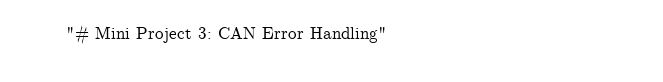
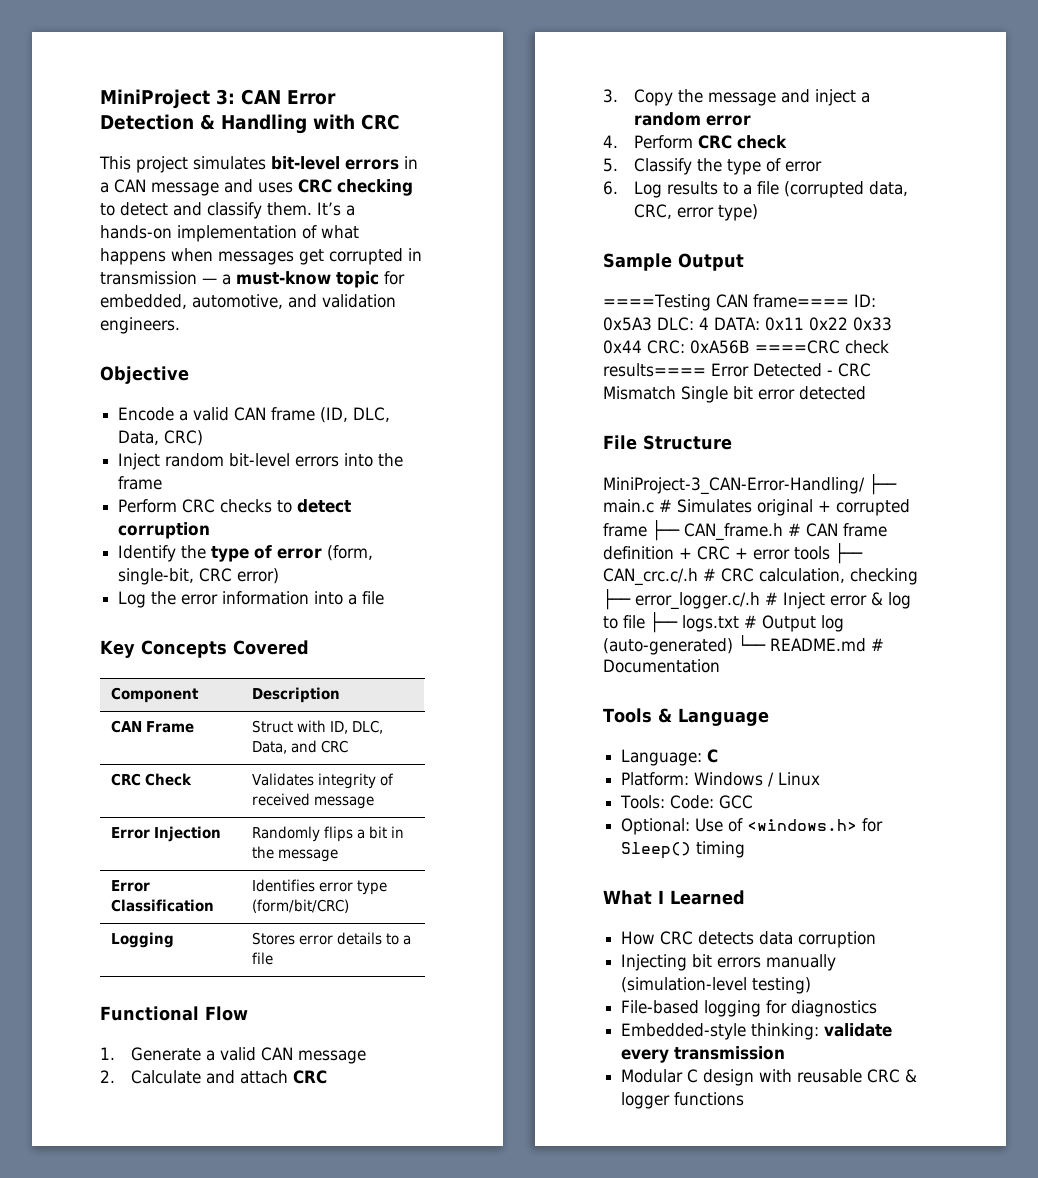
[66,25,387,45] "# Mini Project 3: CAN Error Handling" -> [100,89,336,109] [100,114,400,134] [99,156,418,173] [100,179,413,196] [100,202,355,219] [100,225,359,242] [100,248,422,265] [100,271,405,288] [100,294,396,309] [100,317,180,334] [100,366,189,384] [118,407,391,423] [118,430,204,446] [118,453,404,470] [118,476,163,490] [118,499,352,513] [118,522,211,539] [118,545,374,562] [118,568,280,585] [118,591,385,608] [100,640,309,658] [111,687,200,703] [252,687,341,703] [111,720,195,733] [252,720,384,734] [252,740,349,754] [111,773,193,786] [252,773,395,789] [252,793,375,809] [111,826,222,842] [252,826,405,842] [252,846,339,862] [111,880,151,892] [111,899,215,912] [252,879,388,895] [252,899,350,913] [111,932,175,948] [252,932,412,945] [252,952,274,965] [100,1006,248,1021] [100,1047,367,1064] [100,1070,328,1084] [603,89,871,106] [634,112,752,126] [603,135,788,149] [603,158,823,175] [603,181,909,198] [634,204,759,221] [603,253,744,271] [603,294,876,311] [603,317,892,331] [603,340,889,354] [603,363,871,377] [603,386,866,403] [603,435,732,450] [603,474,897,495] [603,499,910,516] [603,520,887,541] [603,543,863,564] [603,568,918,586] [603,589,911,610] [603,612,844,633] [603,635,884,655] [603,659,720,673] [603,708,769,726] [621,749,719,766] [621,772,821,787] [620,795,754,809] [621,818,884,835] [621,841,746,859] [603,890,745,905] [621,931,877,948] [621,954,837,971] [621,977,812,994] [621,1000,878,1017] [621,1023,893,1040] [621,1046,786,1063] [621,1069,918,1086] [621,1092,745,1109] MiniProject 3: CAN Error Detection & Handling with CRC // This project simulates bit-level errors in a CAN message and uses CRC checking to detect and classify them. It’s a hands-on implementation of what happens when messages get corrupted in transmission — a must-know topic for embedded, automotive, and validation engineers. // Objective // Encode a valid CAN frame (ID, DLC, Data, CRC) // Inject random bit-level errors into the frame // Perform CRC checks to detect corruption // Identify the type of error (form, single-bit, CRC error) // Log the error information into a file // Key Concepts Covered // Component | Description // CAN Frame | Struct with ID, DLC, Data, and CRC // CRC Check | Validates integrity of received message // Error Injection | Randomly flips a bit in the message // Error Classification | Identifies error type (form/bit/CRC) // Logging | Stores error details to a file // Functional Flow // 1. Generate a valid CAN message // 2. Calculate and attach CRC // 3. Copy the message and inject a random error // 4. Perform CRC check // 5. Classify the type of error // 6. Log results to a file (corrupted data, CRC, error type) // Sample Output // ====Testing CAN frame==== ID: 0x5A3 DLC: 4 DATA: 0x11 0x22 0x33 0x44 CRC: 0xA56B ====CRC check results==== Error Detected - CRC Mismatch Single bit error detected // File Structure // MiniProject-3_CAN-Error-Handling/ ├── main.c # Simulates original + corrupted frame ├── CAN_frame.h # CAN frame definition + CRC + error tools ├── CAN_crc.c/.h # CRC calculation, checking ├── error_logger.c/.h # Inject error & log to file ├── logs.txt # Output log (auto-generated) └── README.md # Documentation // Tools & Language // Language: C // Platform: Windows / Linux // Tools: Code: GCC // Optional: Use of <windows.h> for Sleep() timing // What I Learned // How CRC detects data corruption // Injecting bit errors manually (simulation-level testing) // File-based logging for diagnostics // Embedded-style thinking: validate every transmission // Modular C design with reusable CRC & logger functions

